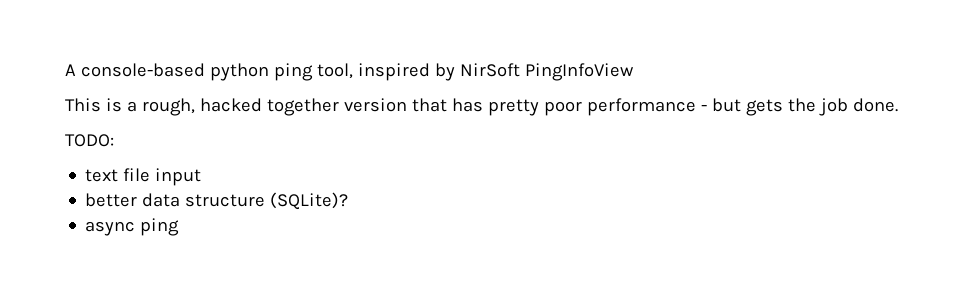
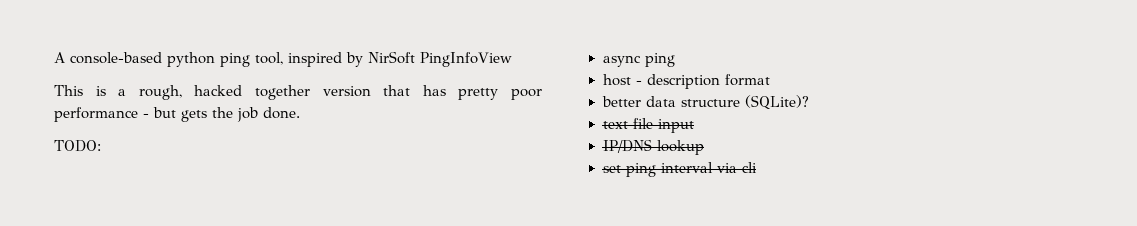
[85,168,202,186] [85,192,349,210] [85,218,180,236] text file input // better data structure (SQLite)? // async ping -> [602,53,675,67] [602,74,770,89] [601,95,809,110] [602,118,694,133] [602,139,704,155] [602,162,757,177] async ping // host - description format // better data structure (SQLite)? // text file input // IP/DNS lookup // set ping interval via cli

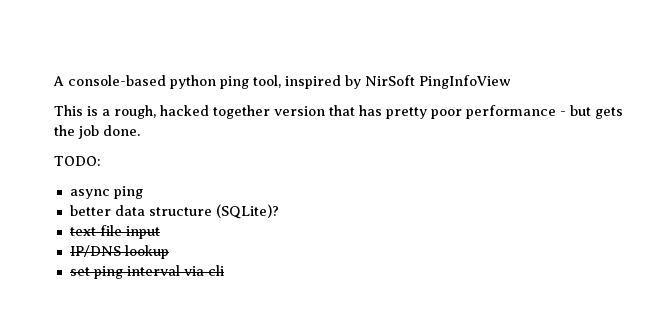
[602,74,770,89] // host - description format -> (143, 192) none

